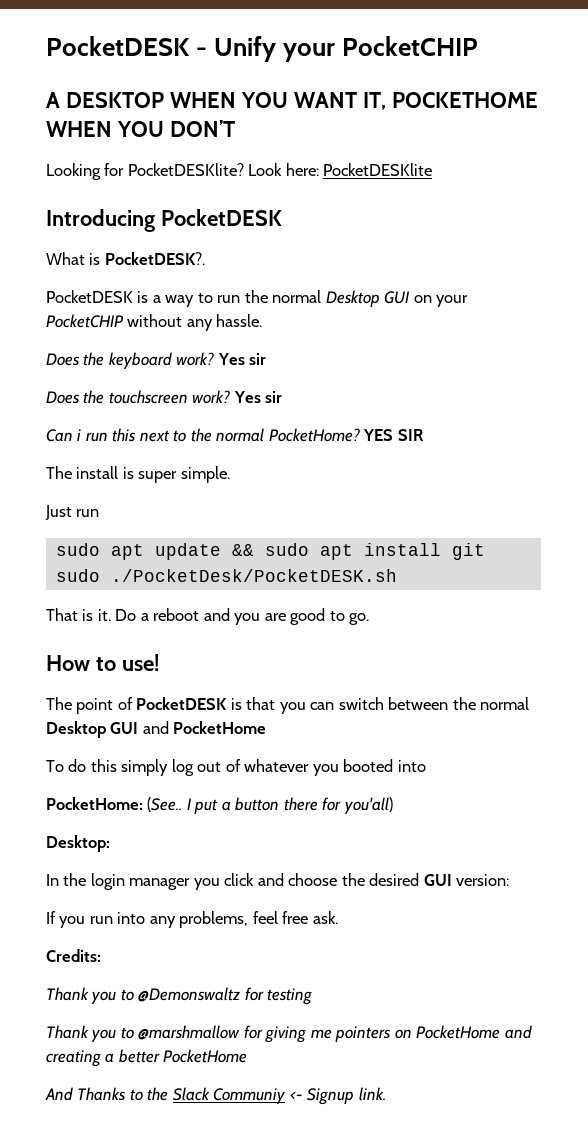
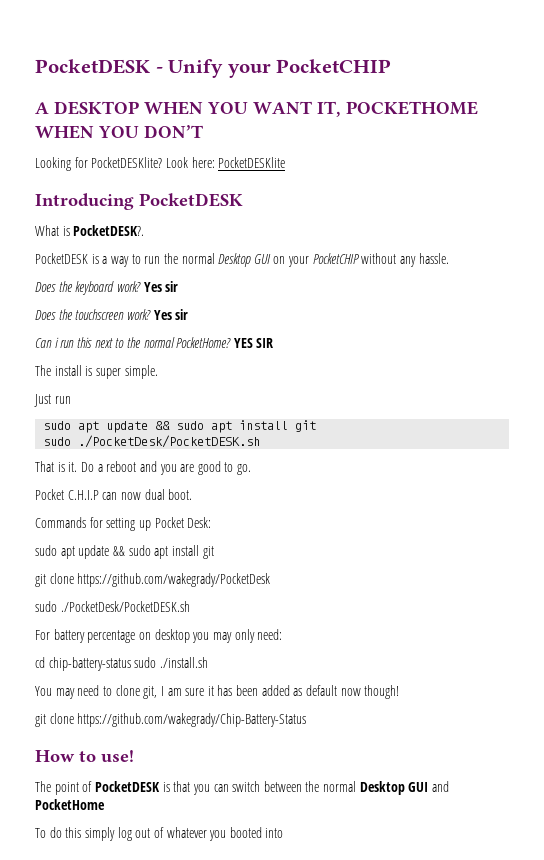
(370, 619) none -> [35,489,193,500] [35,517,212,531] [35,545,214,559] [35,573,271,587] [35,601,190,612] [35,629,283,643] [35,657,208,671] [35,685,400,699] [35,713,307,727] // Pocket C.H.I.P can now dual boot. // Commands for setting up Pocket Desk: // sudo apt update && sudo apt install git // git clone https://github.com/wakegrady/PocketDesk // sudo ./PocketDesk/PocketDESK.sh // For battery percentage on desktop you may only need: // cd chip-battery-status sudo ./install.sh // You may need to clone git, I am sure it has been added as default now though! // git clone https://github.com/wakegrady/Chip-Battery-Status
[46,797,393,814] [46,835,110,852] [46,873,510,890] [46,911,338,928] [46,949,101,962] [46,987,313,1005] [46,1025,532,1043] [46,1049,248,1067] [45,1087,386,1105] // PocketHome: (See.. I put a button there for you'all) // Desktop: // In the login manager you click and choose the desired GUI version: // If you run into any problems, feel free ask. // Credits: // Thank you to @Demonswaltz for testing // Thank you to @marshmallow for giving me pointers on PocketHome and creating a better PocketHome // And Thanks to the Slack Communiy <- Signup link. -> (284, 833) none

